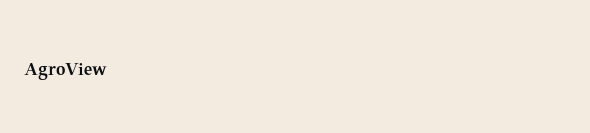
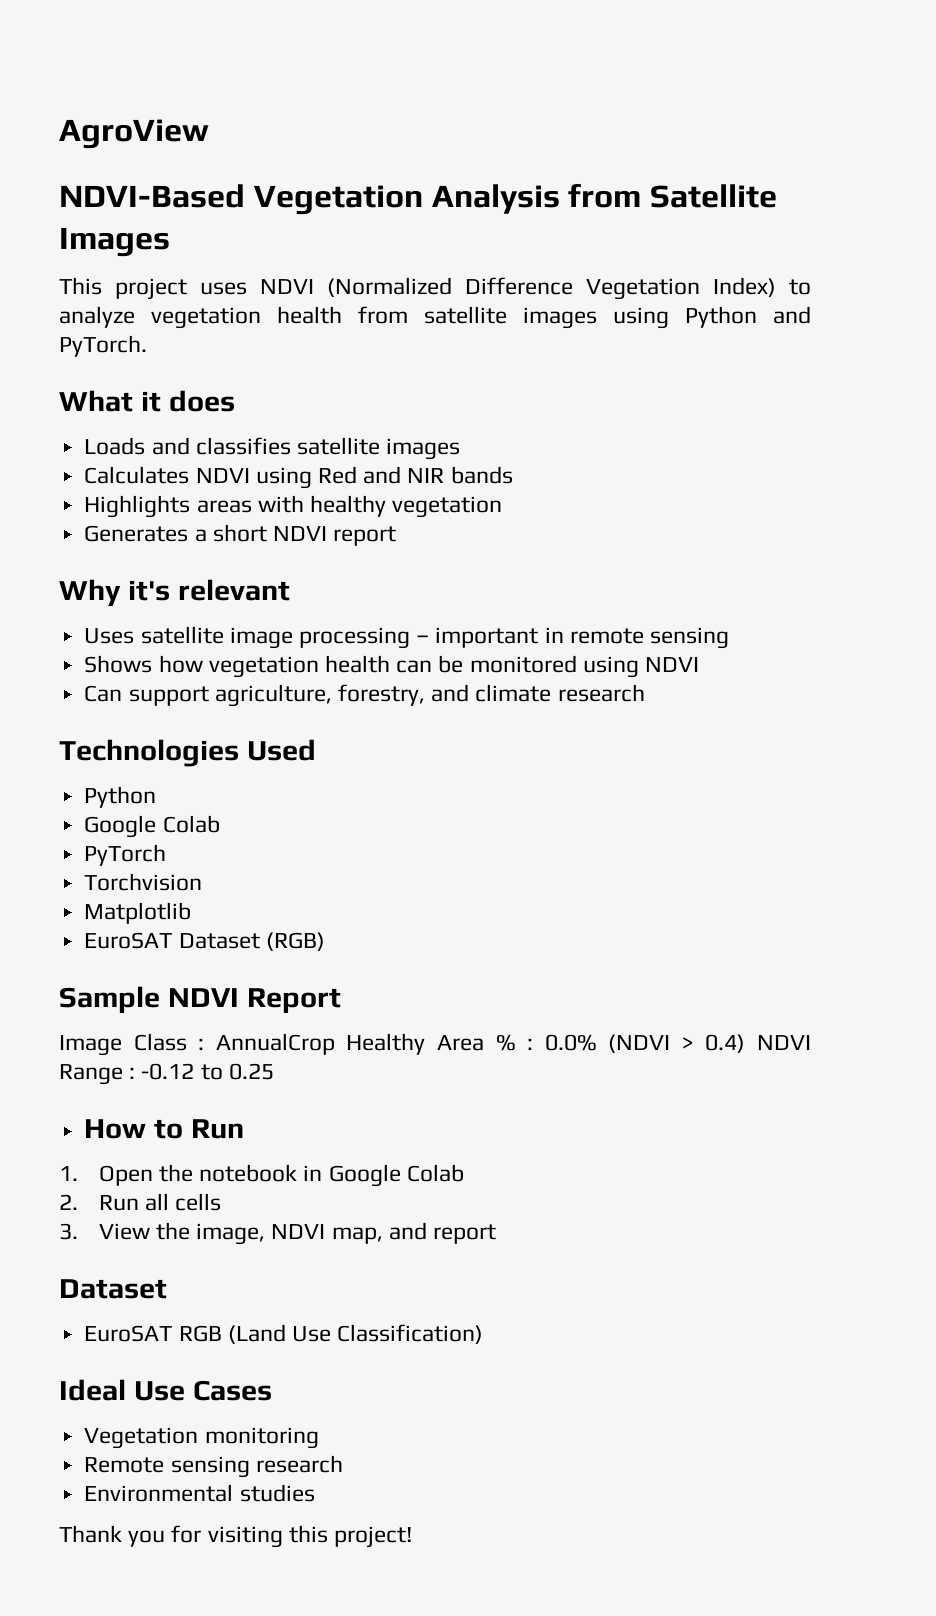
(107, 71) none -> [59,183,778,215] [59,227,170,257] [59,277,811,300] [59,306,811,329] [59,335,147,357] [59,390,235,412] [84,437,461,460] [84,466,513,489] [84,495,503,518] [84,524,397,546] [59,579,290,607] [84,626,729,649] [84,655,699,678] [84,684,645,707] [59,739,316,767] [84,786,157,808] [84,815,220,838] [84,844,167,866] [84,873,203,891] [84,902,192,924] [84,932,325,951] [59,986,341,1014] [59,1033,811,1056] [59,1063,274,1085] [84,1119,244,1139] [59,1164,464,1187] [59,1193,222,1211] [59,1222,496,1245] [59,1279,167,1299] [84,1324,484,1344] [59,1379,272,1401] [84,1427,319,1449] [84,1455,343,1478] [84,1484,315,1502] [59,1525,413,1548] // NDVI-Based Vegetation Analysis from Satellite Images // This project uses NDVI (Normalized Difference Vegetation Index) to analyze vegetation health from satellite images using Python and PyTorch. // What it does // Loads and classifies satellite images // Calculates NDVI using Red and NIR bands // Highlights areas with healthy vegetation // Generates a short NDVI report // Why it's relevant // Uses satellite image processing – important in remote sensing // Shows how vegetation health can be monitored using NDVI // Can support agriculture, forestry, and climate research // Technologies Used // Python // Google Colab // PyTorch // Torchvision // Matplotlib // EuroSAT Dataset (RGB) // Sample NDVI Report // Image Class : AnnualCrop Healthy Area % : 0.0% (NDVI > 0.4) NDVI Range : -0.12 to 0.25 // How to Run // 1. Open the notebook in Google Colab // 2. Run all cells // 3. View the image, NDVI map, and report // Dataset // EuroSAT RGB (Land Use Classification) // Ideal Use Cases // Vegetation monitoring // Remote sensing research // Environmental studies // Thank you for visiting this project!

